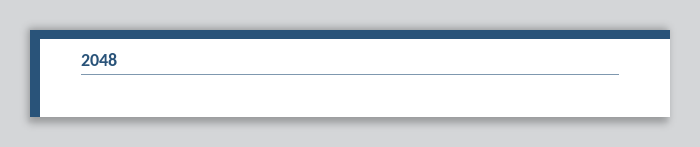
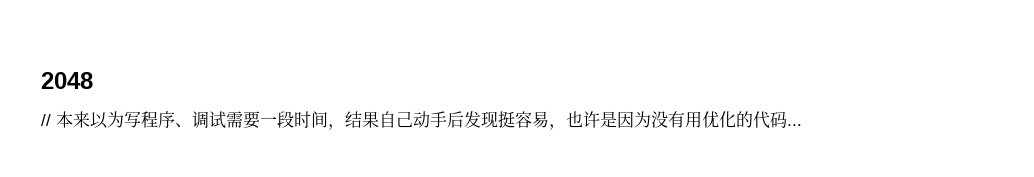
(117, 59) none -> [41,111,802,130] // // 本来以为写程序、调试需要一段时间，结果自己动手后发现挺容易，也许是因为没有用优化的代码...

